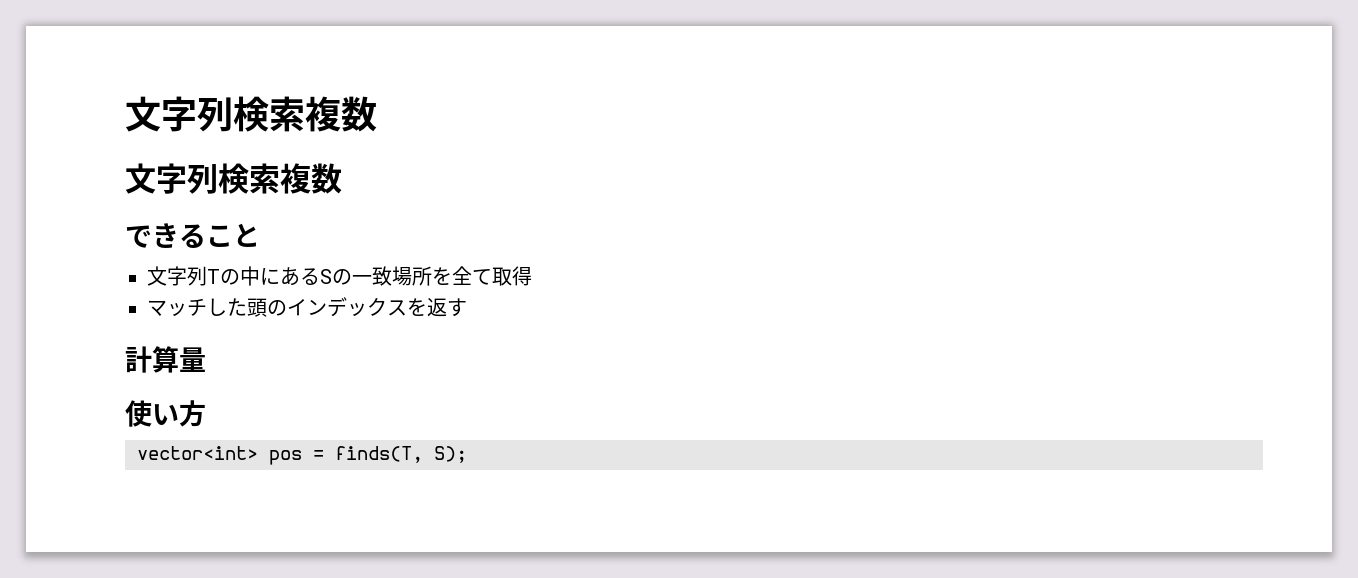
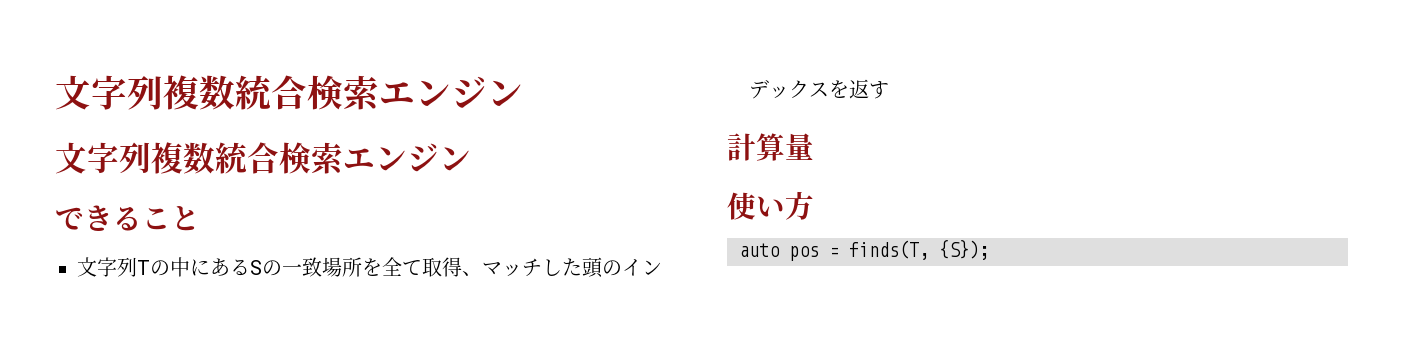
[125,96,377,132] [125,163,342,194] 文字列検索複数 // 文字列検索複数 -> [55,75,523,110] [55,142,471,174] 文字列複数統合検索エンジン // 文字列複数統合検索エンジン
(532, 276) // -> [462,271,482,276] 、
[137,446,258,460] vector<int> -> [739,243,780,257] auto
[434,446,467,463] S); -> [939,239,989,260] {S});

